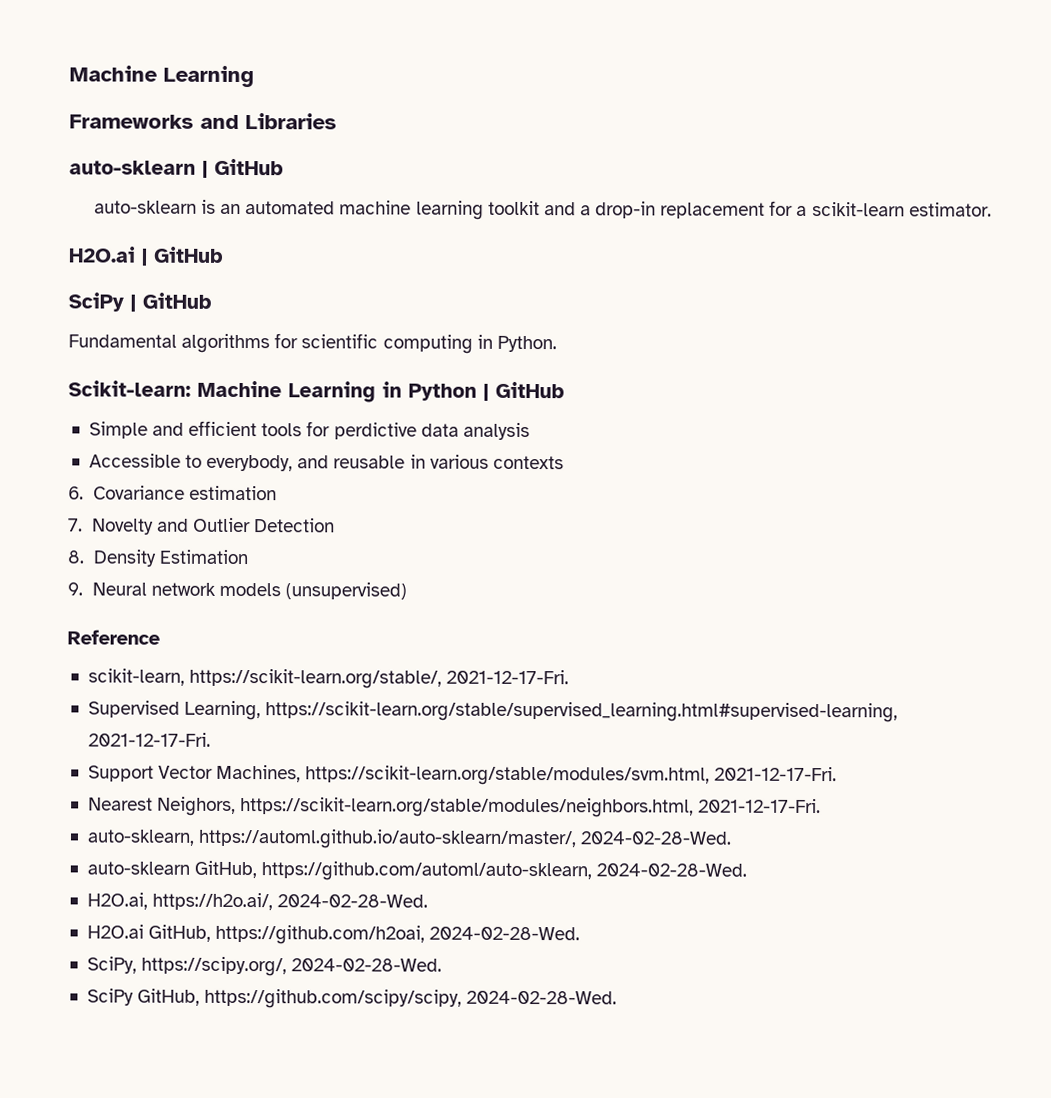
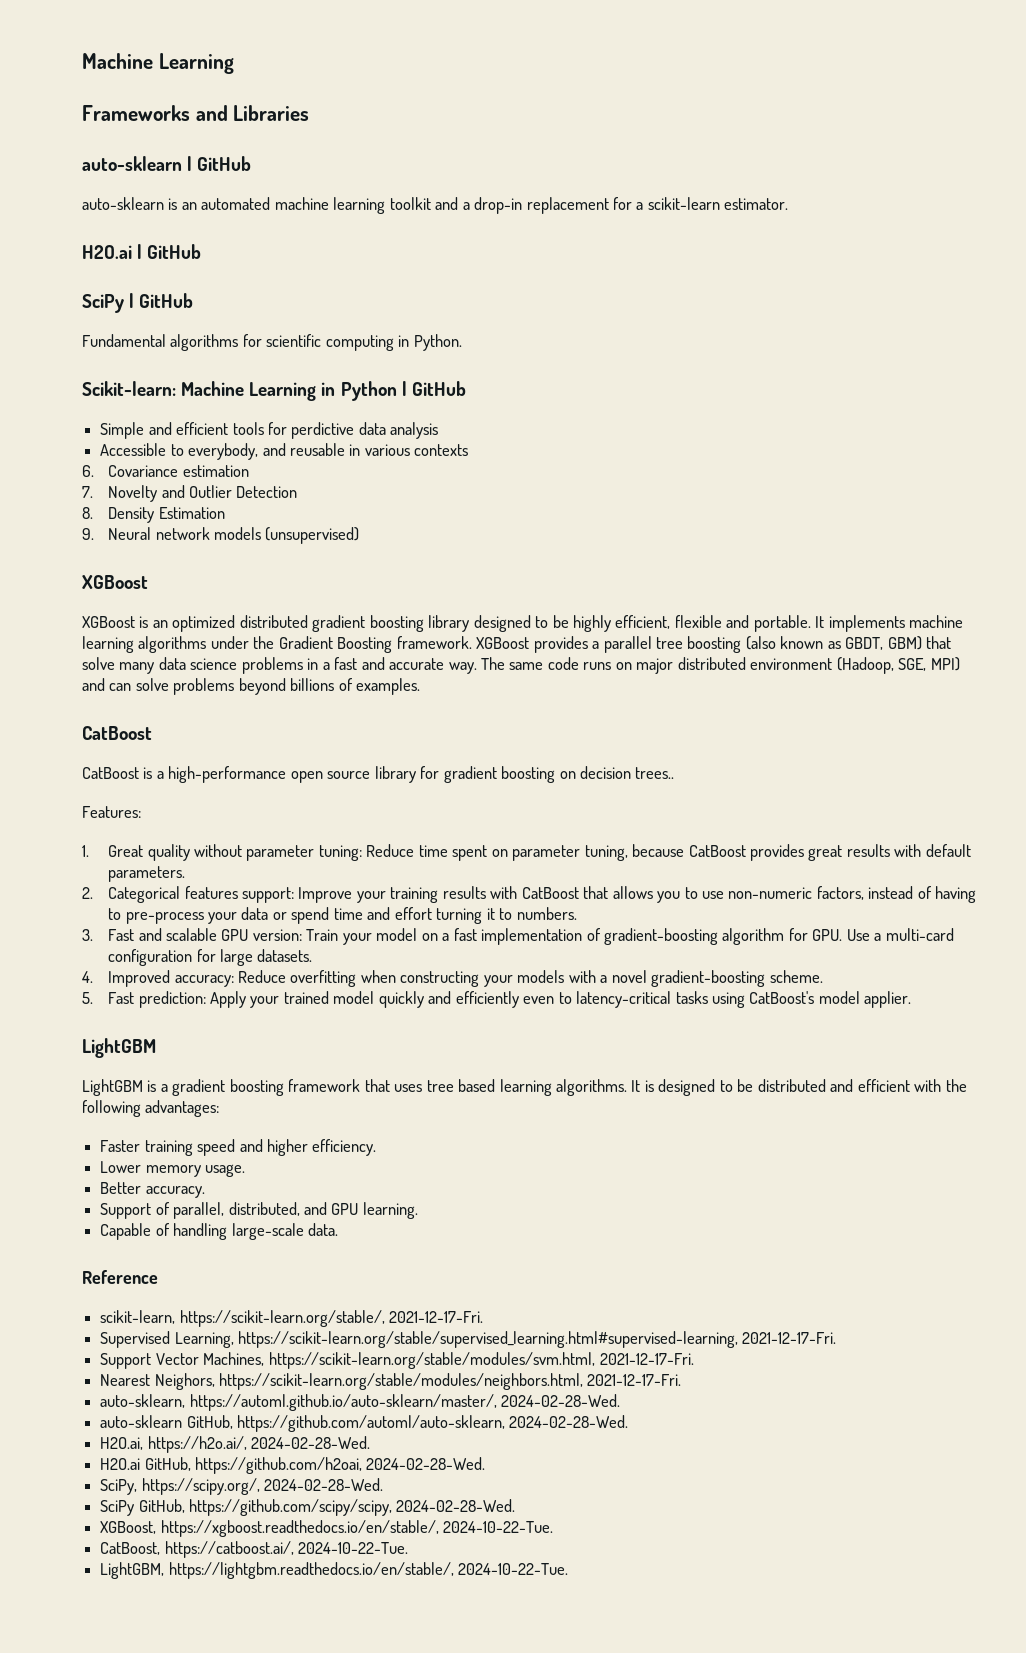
(407, 591) none -> [82,575,148,589] [82,615,964,632] [82,636,952,653] [82,657,960,674] [82,678,421,695] [82,726,152,740] [82,766,675,783] [82,806,141,818] [82,844,971,861] [108,866,186,882] [82,886,977,903] [108,907,577,924] [82,928,954,945] [108,949,313,966] [82,970,823,987] [82,991,912,1008] [82,1038,156,1058] [82,1079,967,1096] [82,1100,220,1117] [100,1139,377,1156] [100,1161,246,1177] [100,1182,205,1198] [100,1202,418,1219] [100,1223,338,1240] // XGBoost // XGBoost is an optimized distributed gradient boosting library designed to be highly efficient, flexible and portable. It implements machine learning algorithms under the Gradient Boosting framework. XGBoost provides a parallel tree boosting (also known as GBDT, GBM) that solve many data science problems in a fast and accurate way. The same code runs on major distributed environment (Hadoop, SGE, MPI) and can solve problems beyond billions of examples. // CatBoost // CatBoost is a high-performance open source library for gradient boosting on decision trees.. // Features: // 1. Great quality without parameter tuning: Reduce time spent on parameter tuning, because CatBoost provides great results with default parameters. // 2. Categorical features support: Improve your training results with CatBoost that allows you to use non-numeric factors, instead of having to pre-process your data or spend time and effort turning it to numbers. // 3. Fast and scalable GPU version: Train your model on a fast implementation of gradient-boosting algorithm for GPU. Use a multi-card configuration for large datasets. // 4. Improved accuracy: Reduce overfitting when constructing your models with a novel gradient-boosting scheme. // 5. Fast prediction: Apply your trained model quickly and efficiently even to latency-critical tasks using CatBoost's model applier. // LightGBM // LightGBM is a gradient boosting framework that uses tree based learning algorithms. It is designed to be distributed and efficient with the following advantages: // Faster training speed and higher efficiency. // Lower memory usage. // Better accuracy. // Support of parallel, distributed, and GPU learning. // Capable of handling large-scale data.
(618, 997) none -> [100,1520,553,1537] [100,1541,409,1558] [100,1562,568,1579] // XGBoost, https://xgboost.readthedocs.io/en/stable/, 2024-10-22-Tue. // CatBoost, https://catboost.ai/, 2024-10-22-Tue. // LightGBM, https://lightgbm.readthedocs.io/en/stable/, 2024-10-22-Tue.

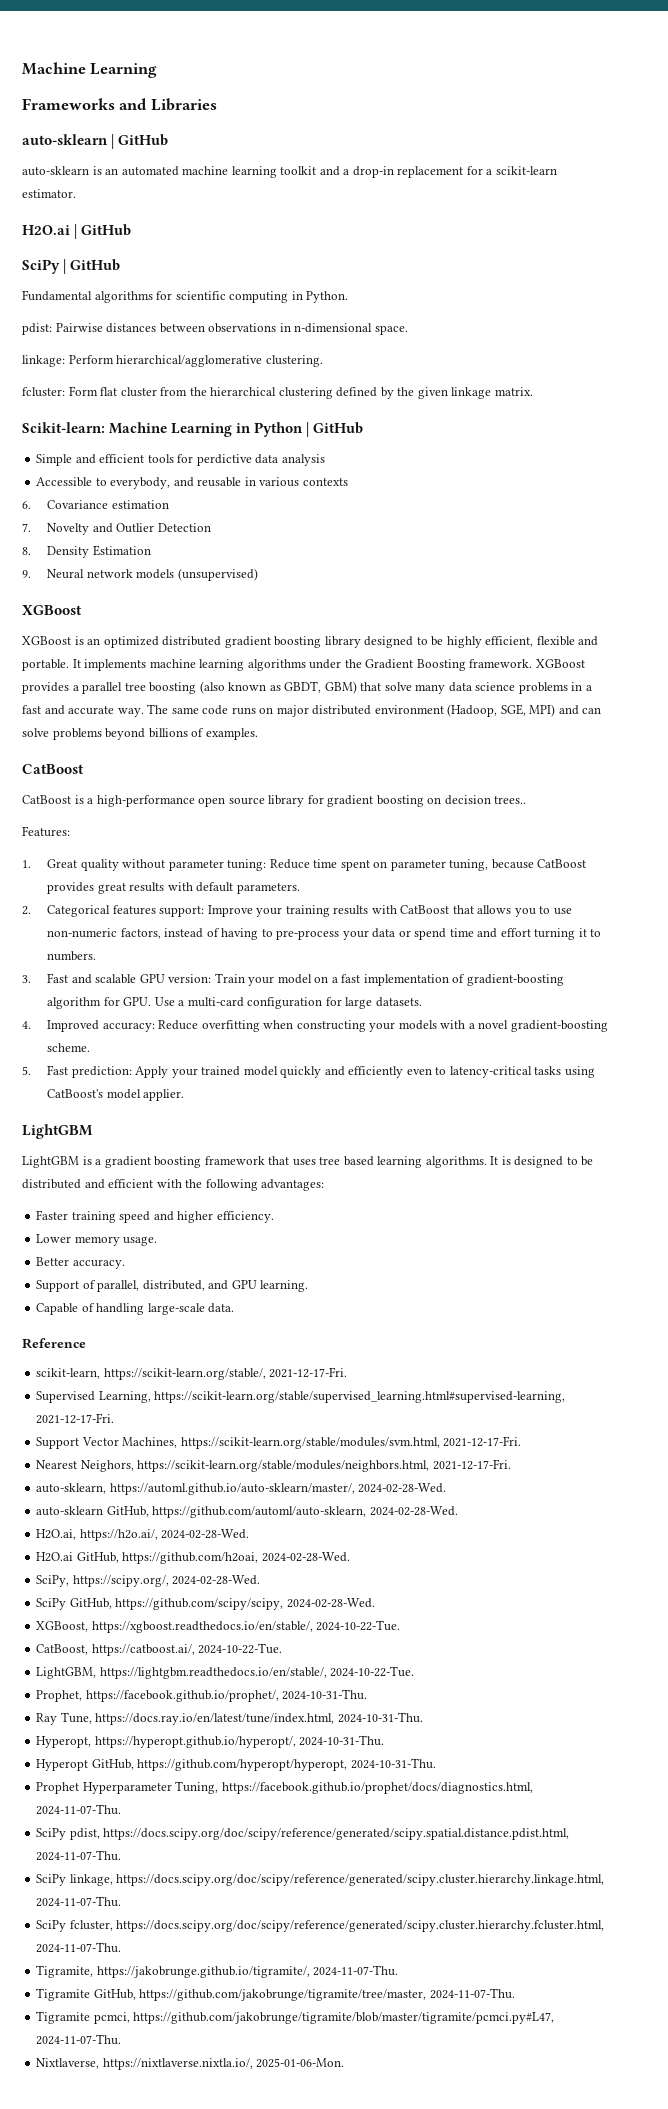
(462, 342) none -> [22,323,408,335] [22,355,323,367] [22,386,533,399] // pdist: Pairwise distances between observations in n-dimensional space. // linkage: Perform hierarchical/agglomerative clustering. // fcluster: Form flat cluster from the hierarchical clustering defined by the given linkage matrix.
(568, 1569) none -> [36,1689,368,1702] [36,1712,423,1725] [36,1735,385,1748] [36,1758,436,1771] [36,1781,533,1794] [36,1804,122,1815] [36,1828,570,1840] [36,1850,122,1861] [36,1874,605,1886] [36,1896,122,1907] [36,1920,605,1932] [36,1942,122,1953] [36,1965,399,1978] [36,1988,515,2001] [36,2011,555,2024] [36,2034,122,2045] [36,2058,345,2070] // Prophet, https://facebook.github.io/prophet/, 2024-10-31-Thu. // Ray Tune, https://docs.ray.io/en/latest/tune/index.html, 2024-10-31-Thu. // Hyperopt, https://hyperopt.github.io/hyperopt/, 2024-10-31-Thu. // Hyperopt GitHub, https://github.com/hyperopt/hyperopt, 2024-10-31-Thu. // Prophet Hyperparameter Tuning, https://facebook.github.io/prophet/docs/diagnostics.html, 2024-11-07-Thu. // SciPy pdist, https://docs.scipy.org/doc/scipy/reference/generated/scipy.spatial.distance.pdist.html, 2024-11-07-Thu. // SciPy linkage, https://docs.scipy.org/doc/scipy/reference/generated/scipy.cluster.hierarchy.linkage.html, 2024-11-07-Thu. // SciPy fcluster, https://docs.scipy.org/doc/scipy/reference/generated/scipy.cluster.hierarchy.fcluster.html, 2024-11-07-Thu. // Tigramite, https://jakobrunge.github.io/tigramite/, 2024-11-07-Thu. // Tigramite GitHub, https://github.com/jakobrunge/tigramite/tree/master, 2024-11-07-Thu. // Tigramite pcmci, https://github.com/jakobrunge/tigramite/blob/master/tigramite/pcmci.py#L47, 2024-11-07-Thu. // Nixtlaverse, https://nixtlaverse.nixtla.io/, 2025-01-06-Mon.

